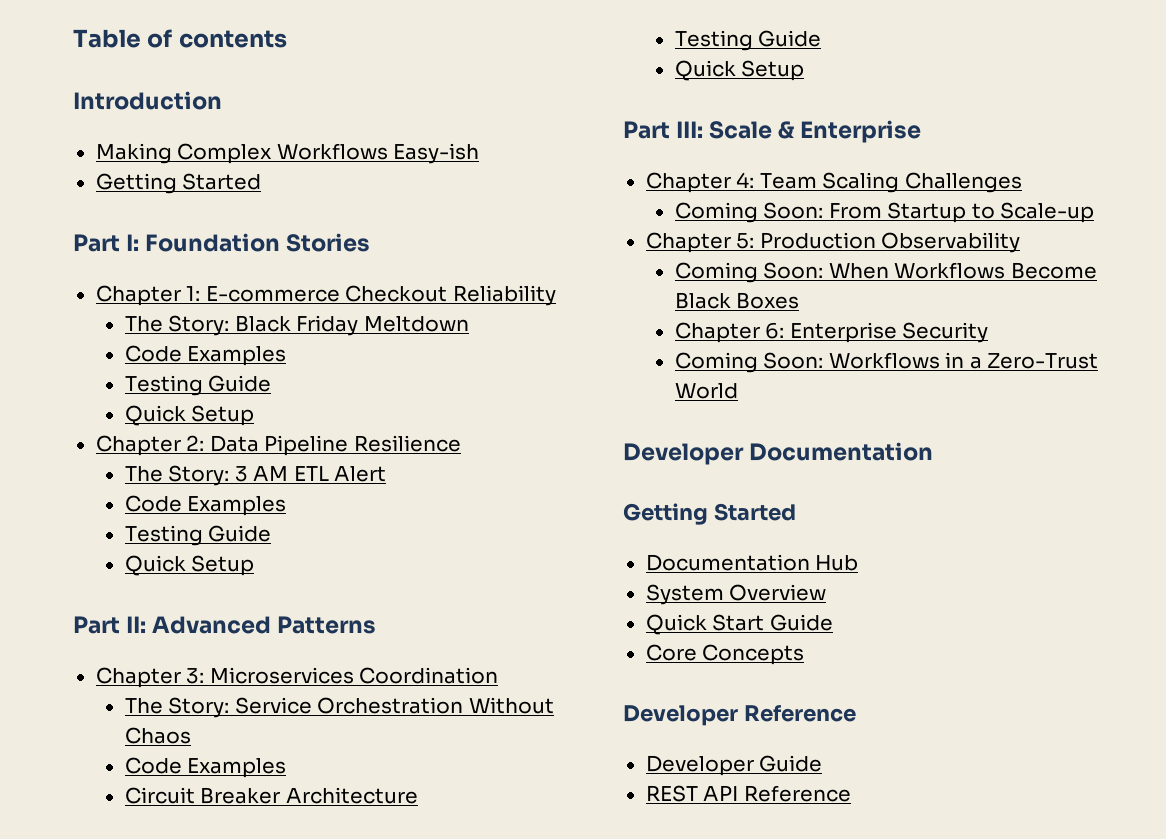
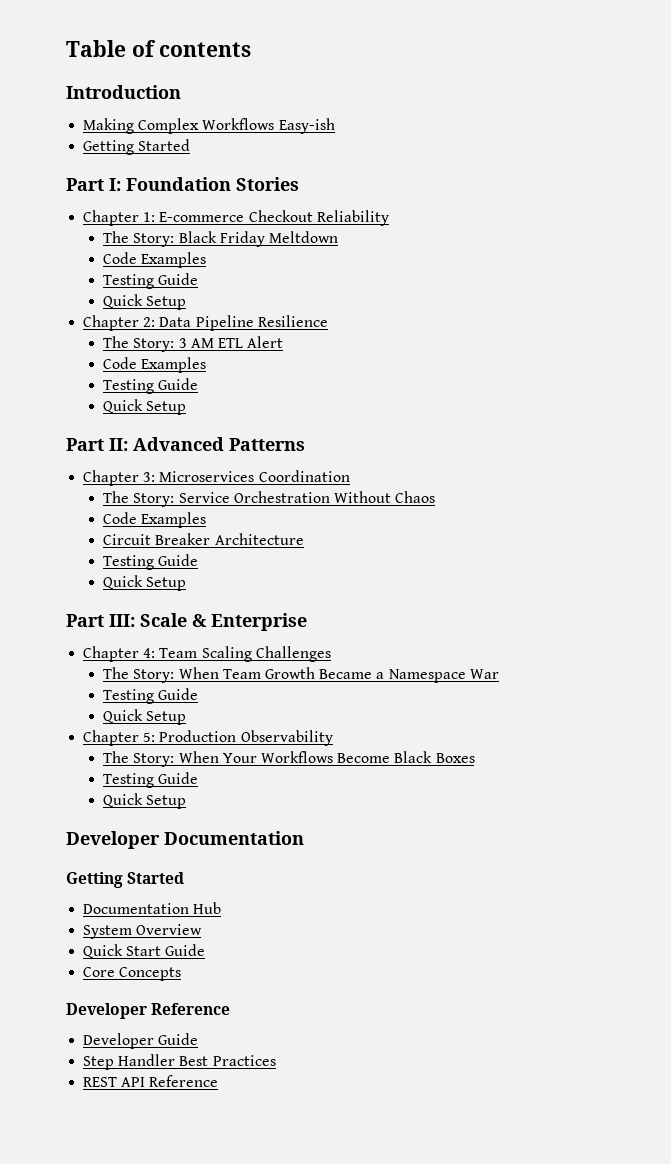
[674,202,1095,223] Coming Soon: From Startup to Scale-up -> [103,667,499,683] [103,688,199,704] [103,709,187,725] The Story: When Team Growth Became a Namespace War // Testing Guide // Quick Setup
[674,262,889,283] Coming Soon: When -> [103,751,257,767] The Story: When Your
[674,322,989,343] [674,352,1099,373] [674,383,738,399] Chapter 6: Enterprise Security // Coming Soon: Workflows in a Zero-Trust World -> [103,772,199,788] [103,793,187,809] Testing Guide // Quick Setup
(823, 763) none -> [83,1054,276,1070] // Step Handler Best Practices

